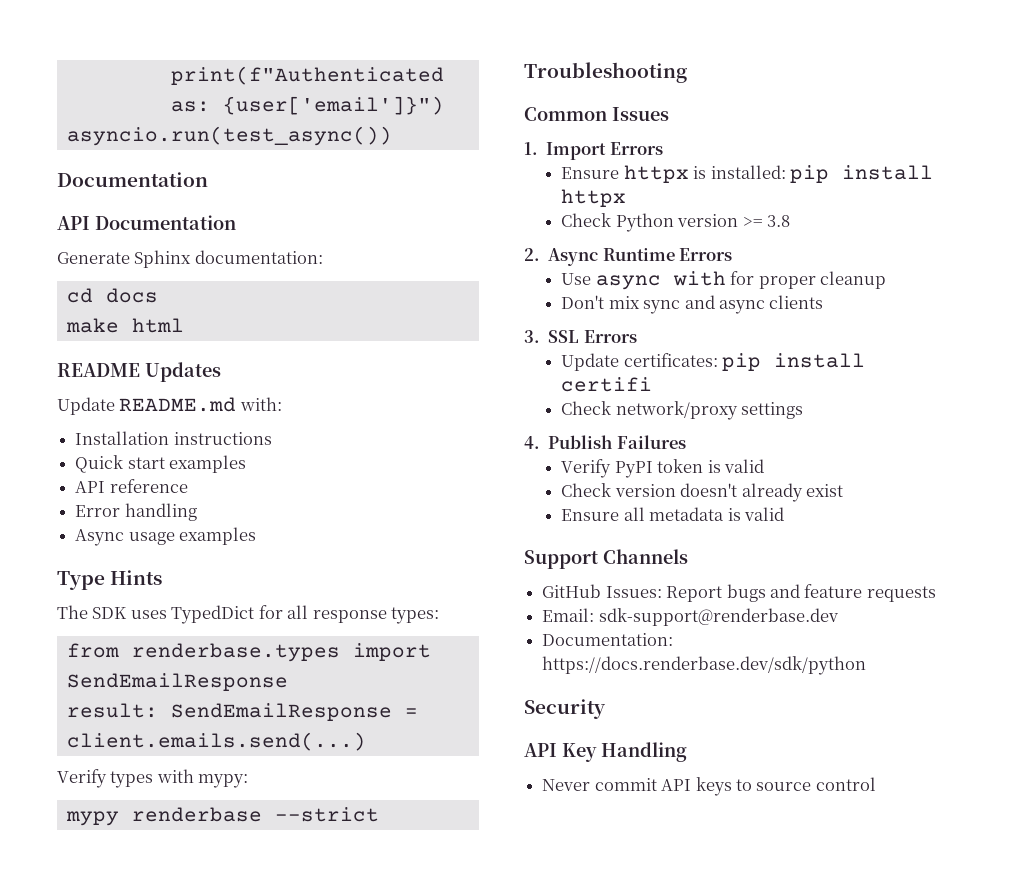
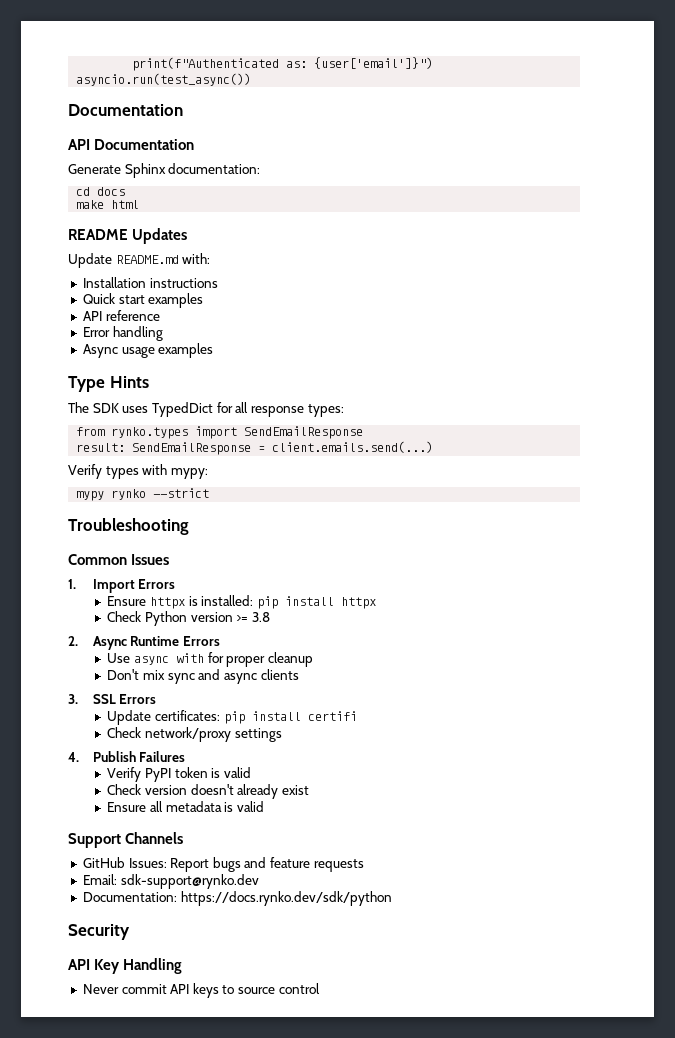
[131,643,340,662] renderbase.types -> [111,427,189,439] rynko.types
[131,807,262,822] renderbase -> [111,489,147,500] rynko
[598,608,838,626] sdk-support@renderbase.dev -> [120,874,259,889] sdk-support@rynko.dev
[542,656,867,675] https://docs.renderbase.dev/sdk/python -> [180,891,392,906] https://docs.rynko.dev/sdk/python

